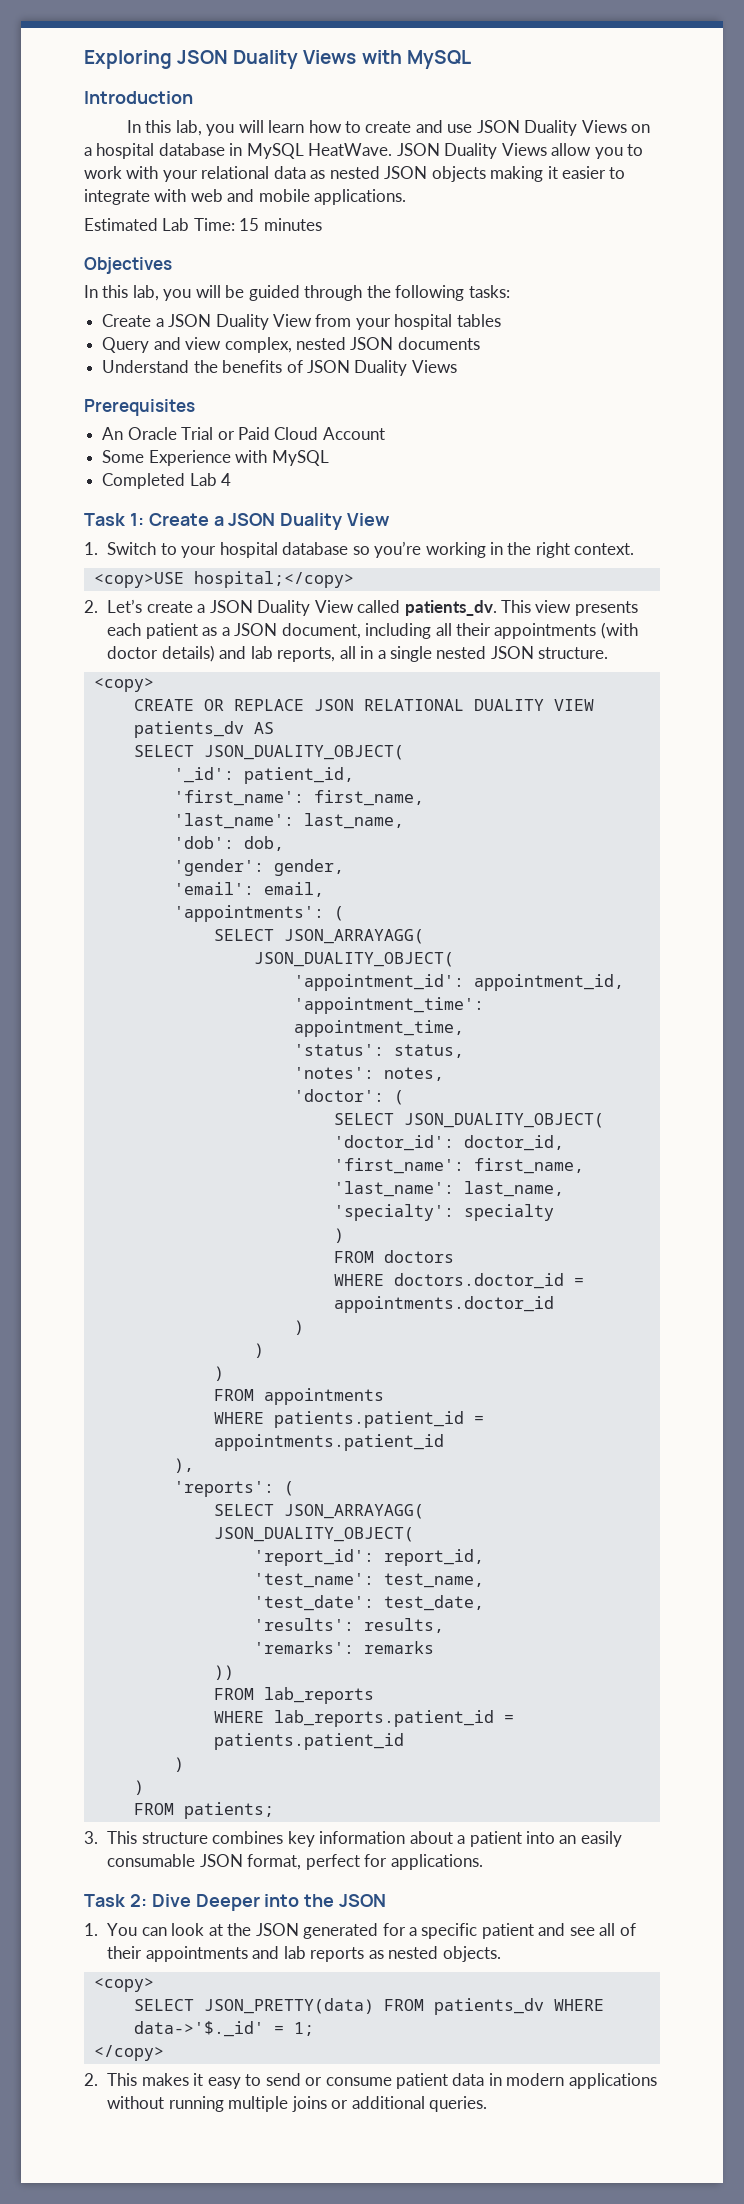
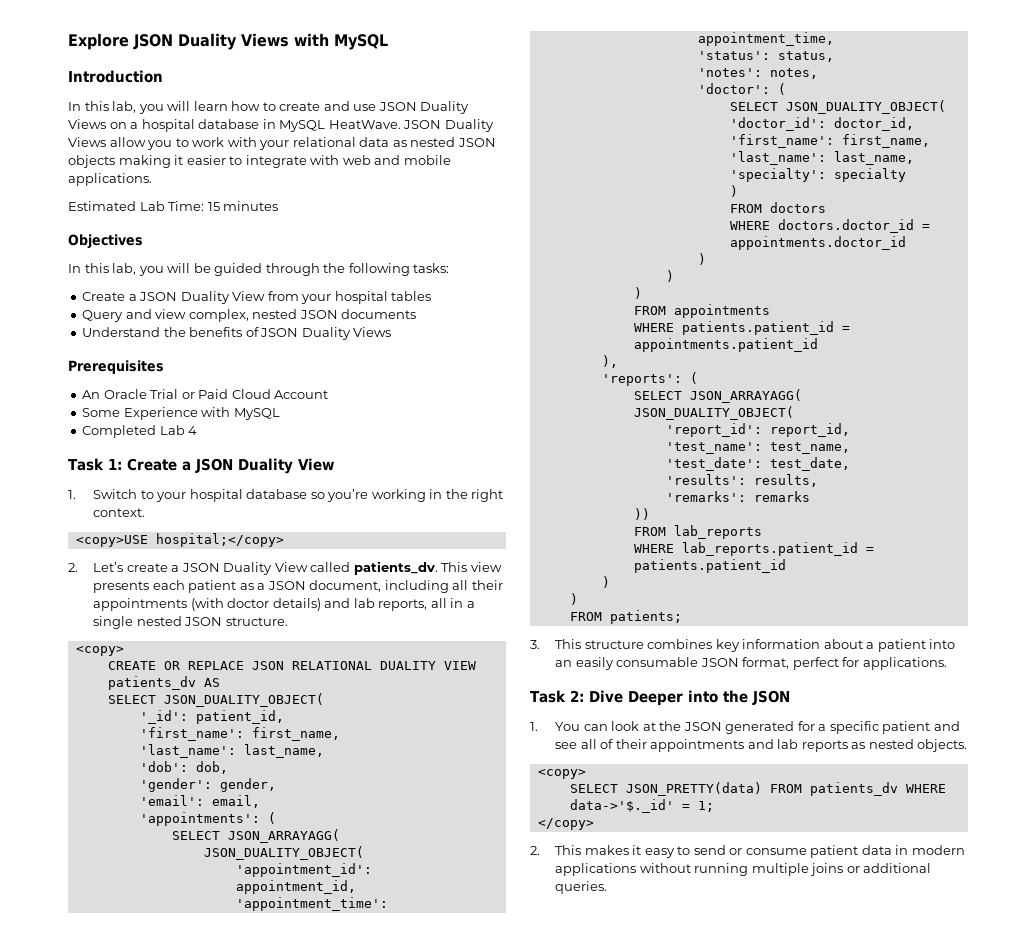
[84,50,172,69] Exploring -> [68,33,129,50] Explore

